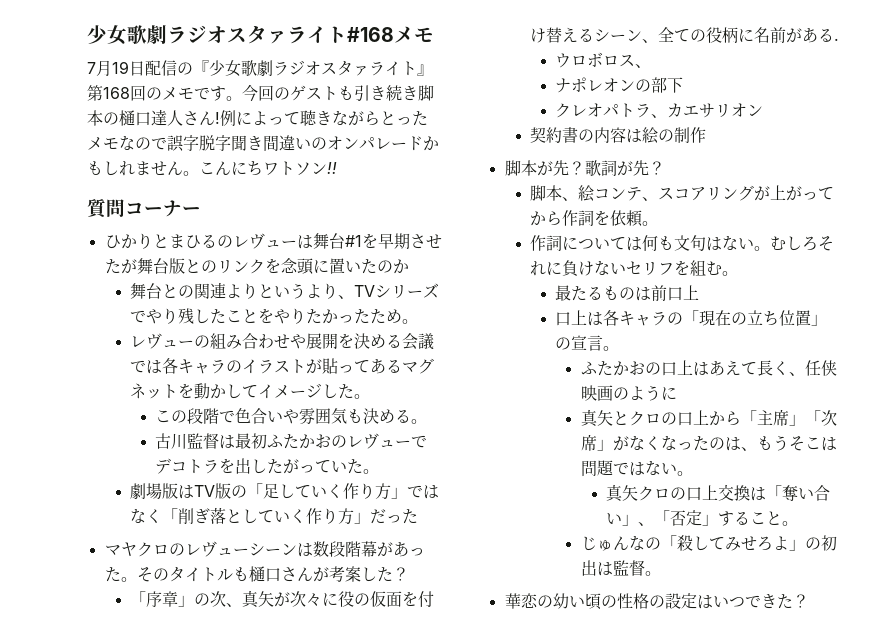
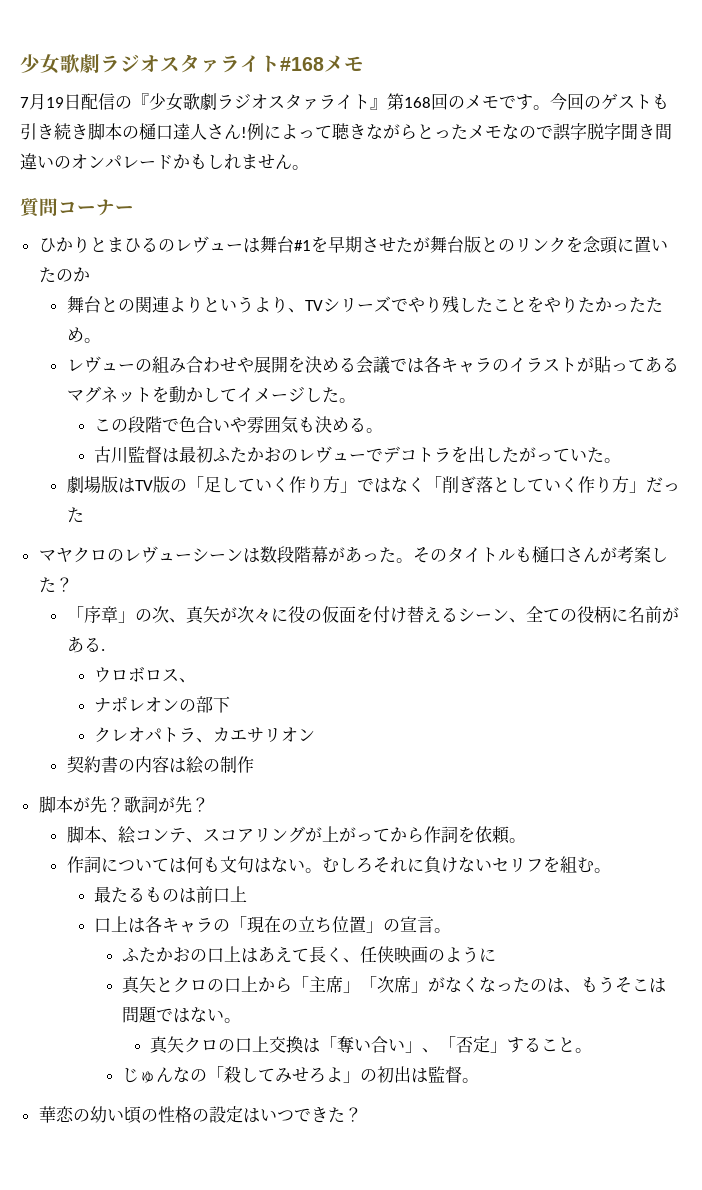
[199,161,337,176] こんにちワトソン!! -> (309, 167) none

